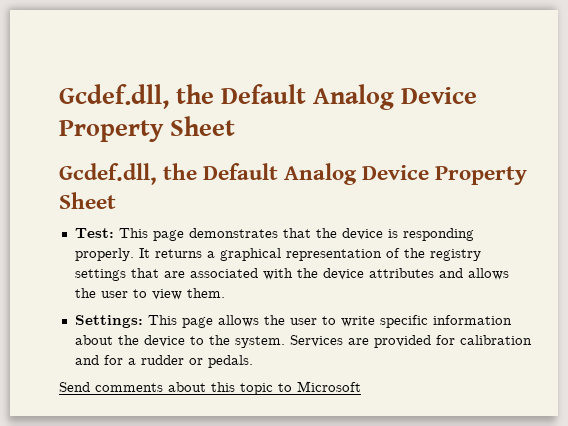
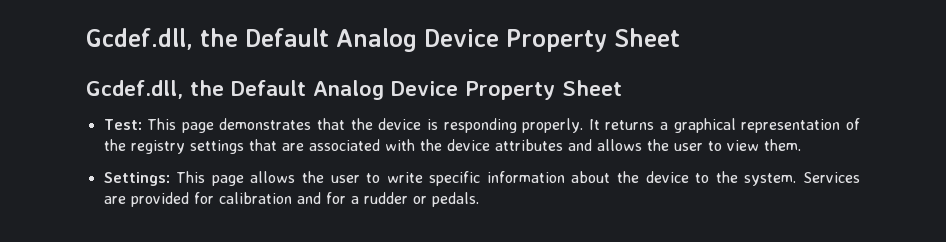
[59,381,361,395] // Send comments about this topic to Microsoft -> (479, 199) none

